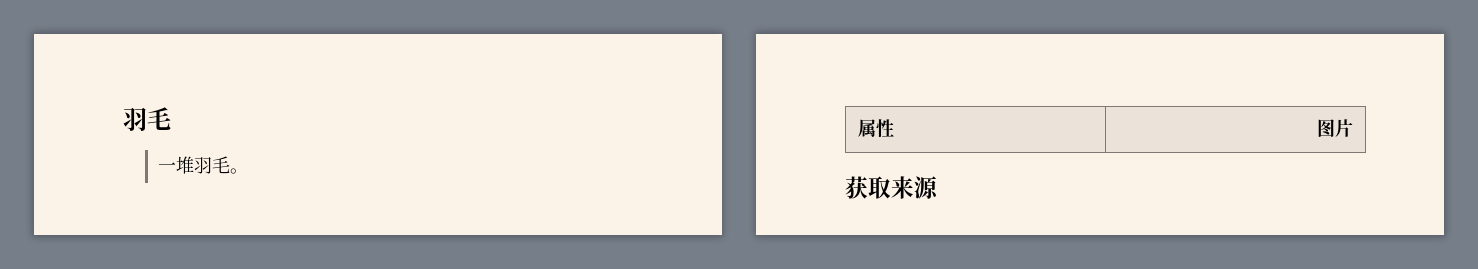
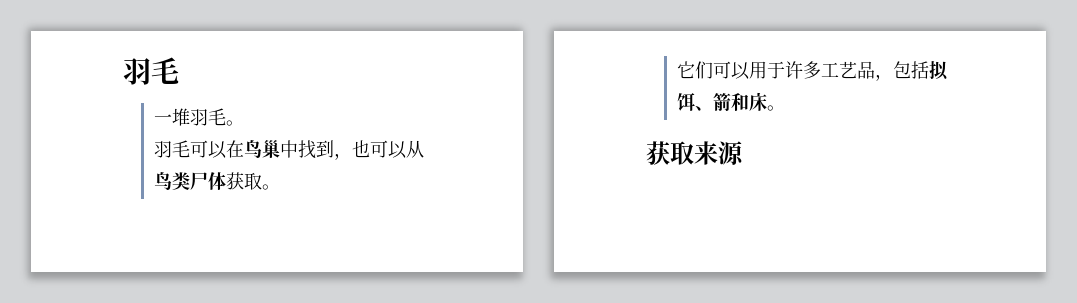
[858,119,895,138] [1316,119,1353,137] // 属性 | 图片 -> [153,139,424,160] [153,171,280,190] [676,61,948,81] [676,92,785,111] // 羽毛可以在鸟巢中找到，也可以从鸟类尸体获取。 // 它们可以用于许多工艺品，包括拟饵、箭和床。

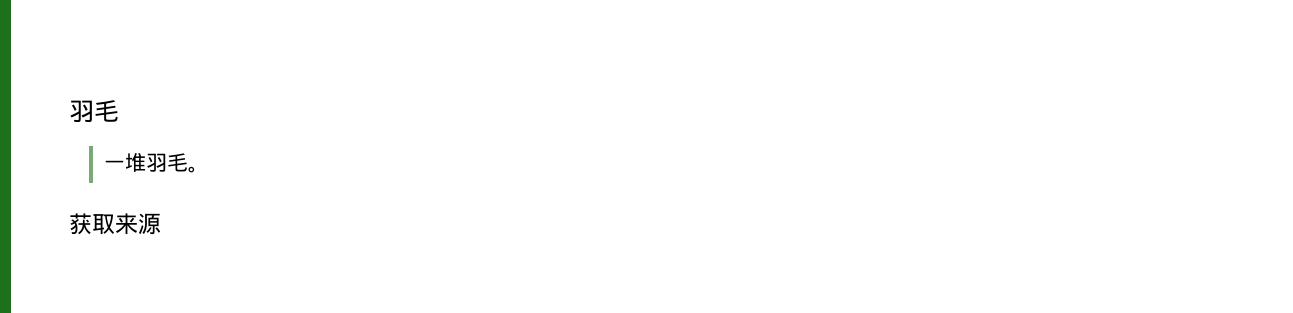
[153,139,424,160] [153,171,280,190] [676,61,948,81] [676,92,785,111] // 羽毛可以在鸟巢中找到，也可以从鸟类尸体获取。 // 它们可以用于许多工艺品，包括拟饵、箭和床。 -> (210, 169) none

